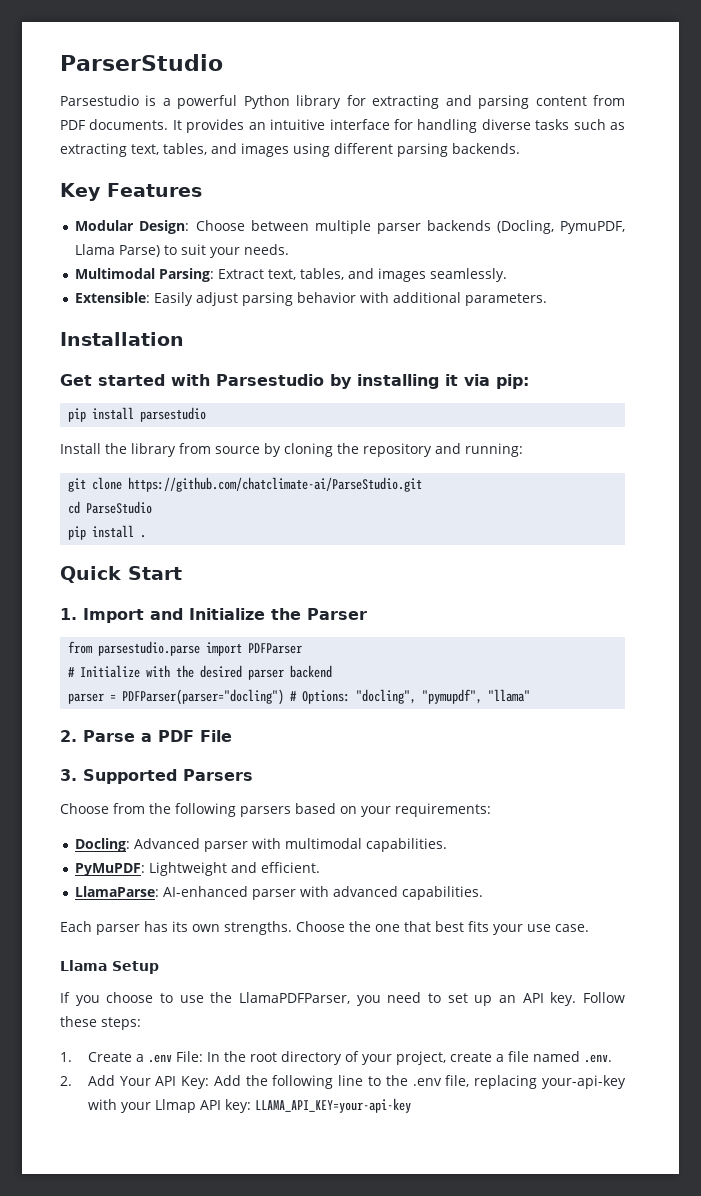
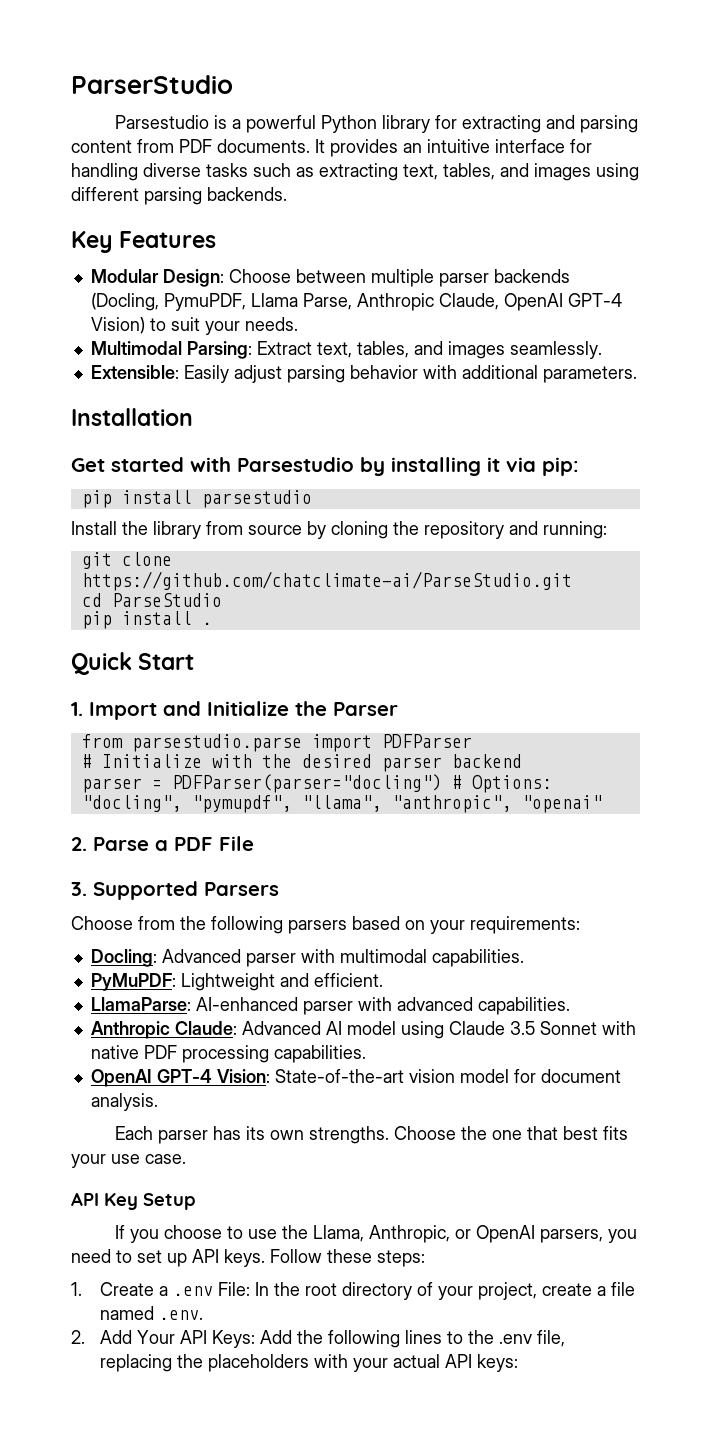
[119,245,161,257] Parse) -> [302,293,622,311] [90,317,145,334] Parse, Anthropic Claude, OpenAI GPT-4 Vision)
[488,689,531,702] "llama" -> [301,795,602,813] "llama", "anthropic", "openai"
(484, 893) none -> [90,1021,636,1039] [90,1045,366,1063] [90,1069,621,1087] [90,1093,158,1111] // Anthropic Claude: Advanced AI model using Claude 3.5 Sonnet with native PDF processing capabilities. // OpenAI GPT-4 Vision: State-of-the-art vision model for document analysis.
[60,960,107,971] Llama -> [71,1192,138,1210] API Key
[239,992,350,1004] LlamaPDFParser, -> [312,1225,603,1243] Llama, Anthropic, or OpenAI parsers,
[499,992,577,1006] an API key. -> [192,1249,265,1267] API keys.
[181,1076,210,1089] Key: -> [212,1330,256,1348] Keys:
[338,1075,364,1086] line -> [405,1330,443,1344] lines
[541,1075,626,1089] [87,1098,411,1113] your-api-key with your Llmap API key: LLAMA_API_KEY=your-api-key -> [177,1354,519,1372] the placeholders with your actual API keys:

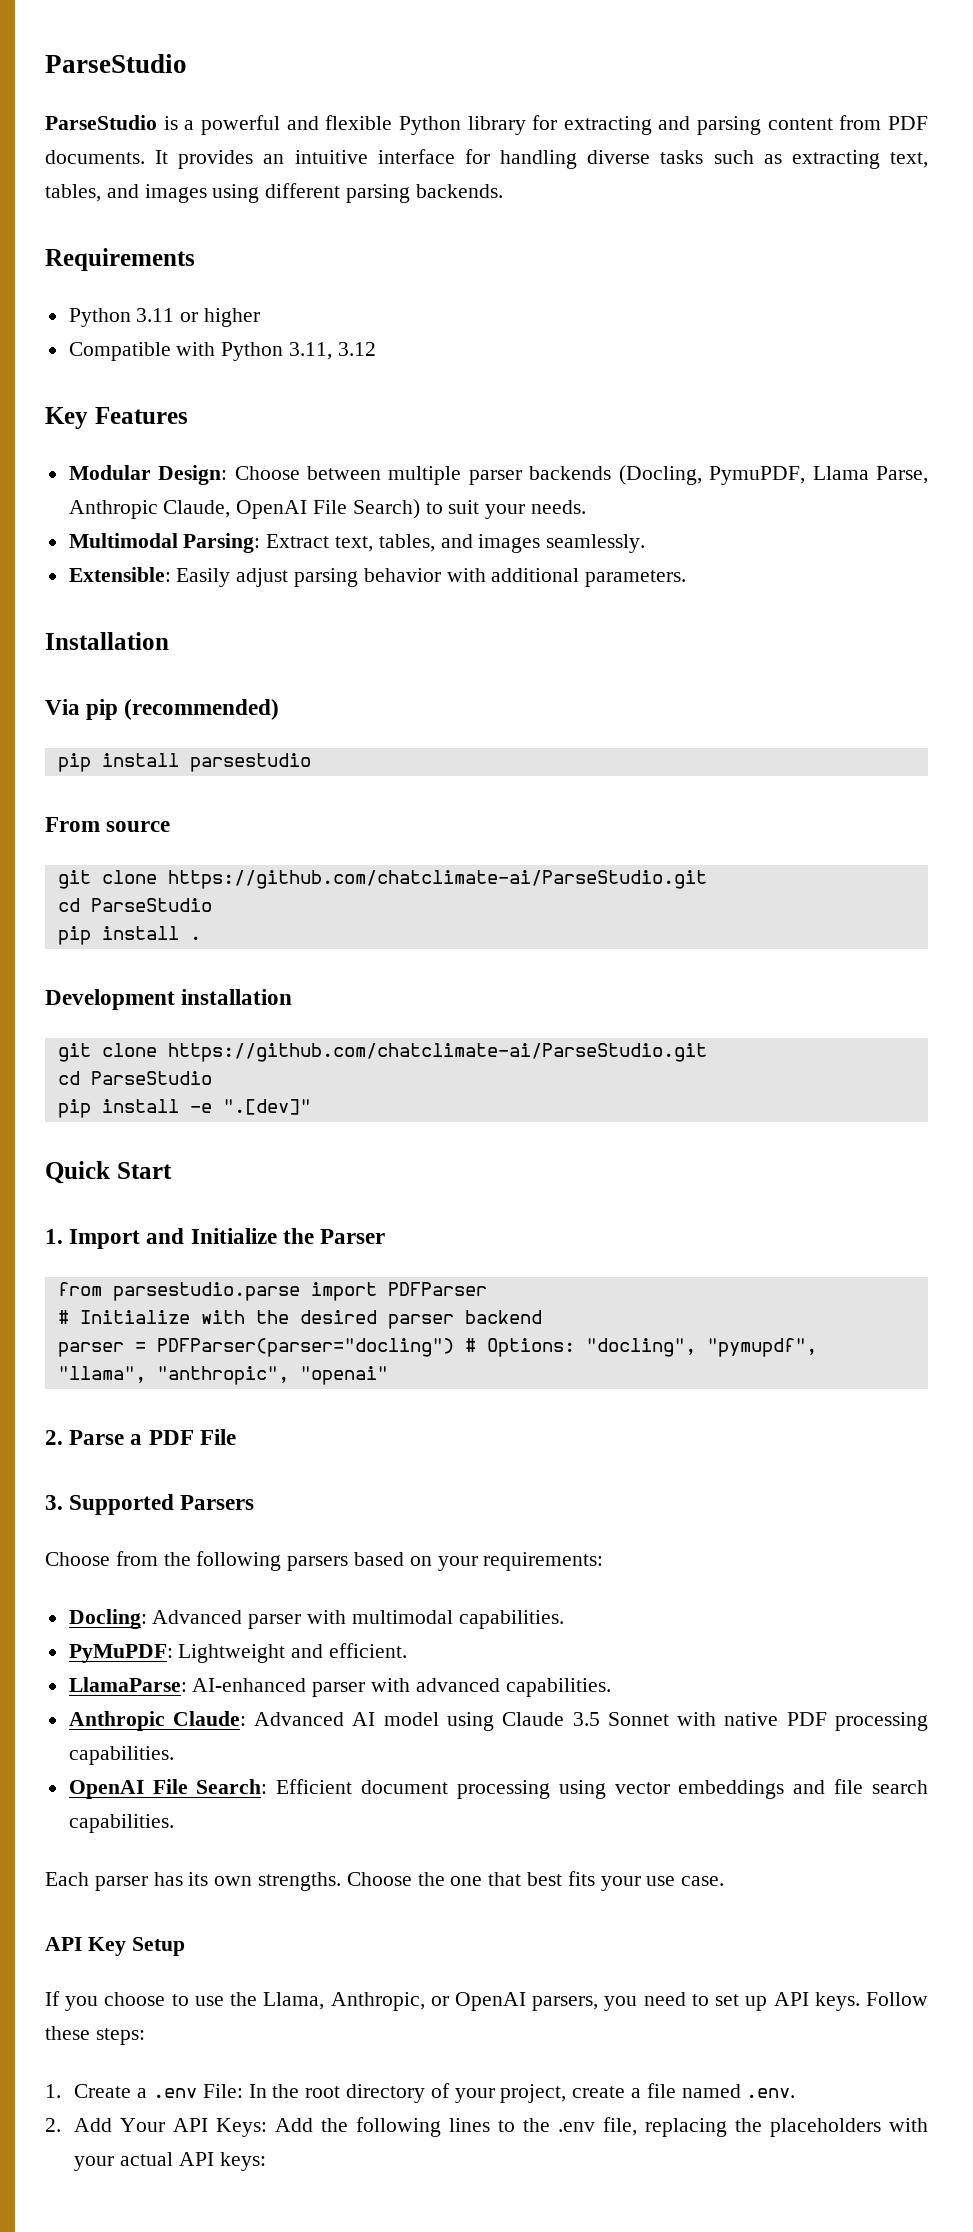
[71,75,233,94] [114,115,209,129] ParserStudio // Parsestudio -> [45,54,187,73] [45,115,157,130] ParseStudio // ParseStudio
(316, 124) none -> [286,115,393,130] and flexible
(287, 194) none -> [45,248,195,271] [68,308,261,327] [68,342,376,361] // Requirements // Python 3.11 or higher // Compatible with Python 3.11, 3.12
[567,293,622,307] [90,317,145,334] GPT-4 Vision) -> [313,499,420,519] File Search)
[71,457,579,476] [81,490,312,508] [71,521,607,539] Get started with Parsestudio by installing it via pip: // pip install parsestudio // Install the library from source by cloning the repository and running: -> [45,699,280,720] [57,753,311,772] [45,817,171,832] Via pip (recommended) // pip install parsestudio // From source
(212, 623) none -> [45,989,293,1010] [57,1043,707,1062] [57,1071,212,1085] [57,1099,311,1118] // Development installation // git clone https://github.com/chatclimate-ai/ParseStudio.git // cd ParseStudio // pip install -e ".[dev]"
[156,1069,621,1083] [90,1093,158,1111] GPT-4 Vision: State-of-the-art vision model for document analysis. -> [152,1779,929,1799] [68,1814,174,1833] File Search: Efficient document processing using vector embeddings and file search capabilities.

